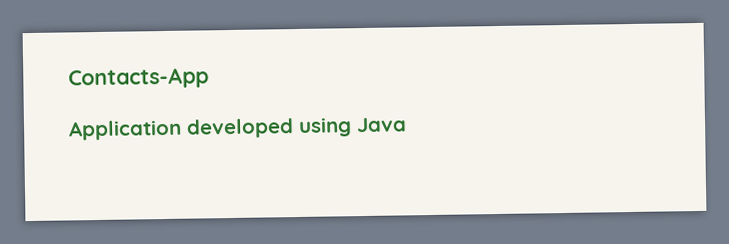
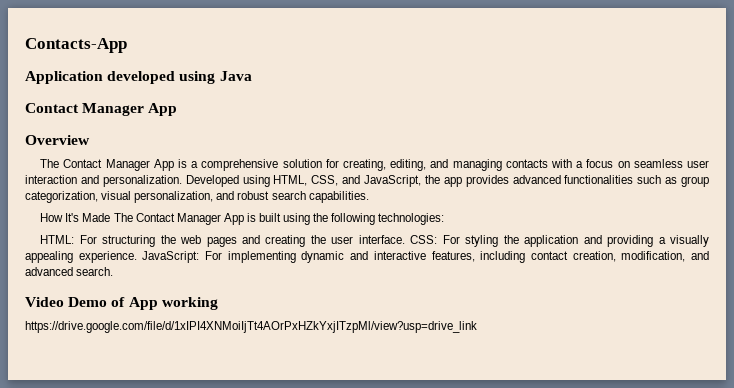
(407, 125) none -> [25,103,178,116] [25,135,90,145] [40,159,710,171] [25,175,709,187] [25,191,369,203] [40,213,445,225] [40,235,709,247] [25,251,709,263] [25,267,114,276] [25,297,218,310] [25,321,477,333] // Contact Manager App // Overview // The Contact Manager App is a comprehensive solution for creating, editing, and managing contacts with a focus on seamless user interaction and personalization. Developed using HTML, CSS, and JavaScript, the app provides advanced functionalities such as group categorization, visual personalization, and robust search capabilities. // How It's Made The Contact Manager App is built using the following technologies: // HTML: For structuring the web pages and creating the user interface. CSS: For styling the application and providing a visually appealing experience. JavaScript: For implementing dynamic and interactive features, including contact creation, modification, and advanced search. // Video Demo of App working // https://drive.google.com/file/d/1xIPI4XNMoiIjTt4AOrPxHZkYxjITzpMl/view?usp=drive_link

